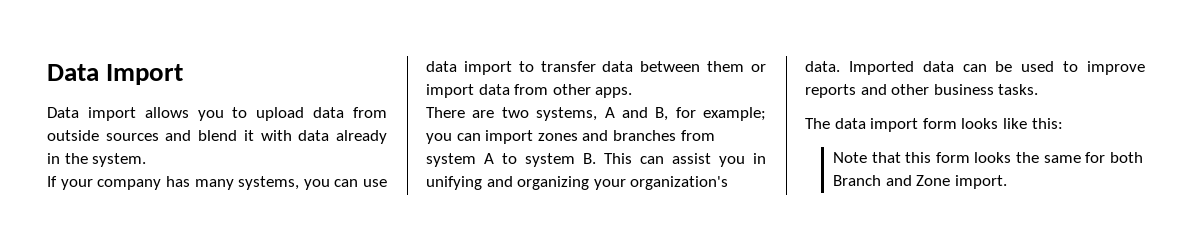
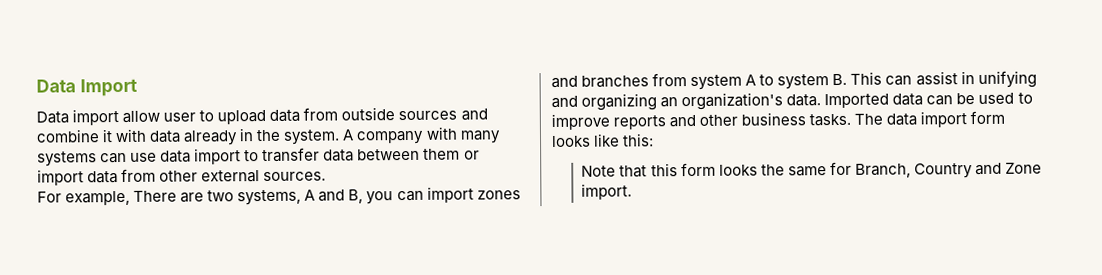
[144,107,224,121] allows you -> [122,110,197,123] allow user
[198,130,238,141] blend -> [36,129,100,143] combine
[47,176,330,190] // If your company has many systems, you -> [342,126,501,145] [37,151,97,167] A company with many systems
[595,87,633,98] apps. // -> [201,170,327,183] [37,190,131,206] external sources. // For example,
[675,107,766,121] for example; -> (364, 196) none
[719,156,745,167] you -> (958, 78) none
[593,179,626,190] your -> [660,97,679,108] an
(1039, 89) // -> (852, 120) none
[1109,152,1143,163] [833,175,882,186] both Branch -> [854,163,973,179] Branch, Country

